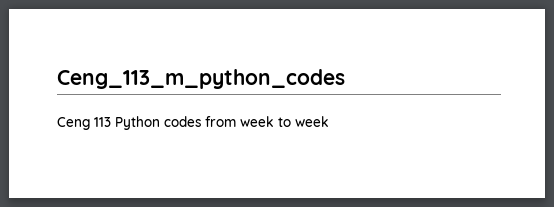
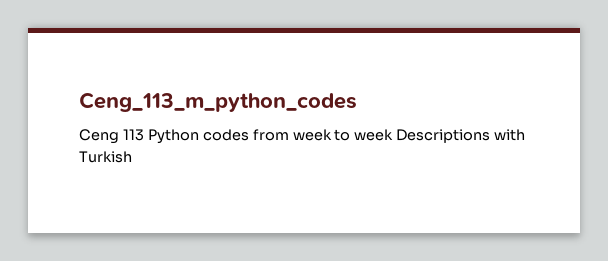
(329, 121) none -> [396,129,526,143] [79,151,132,163] Descriptions with Turkish

